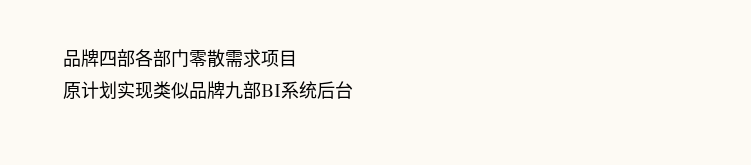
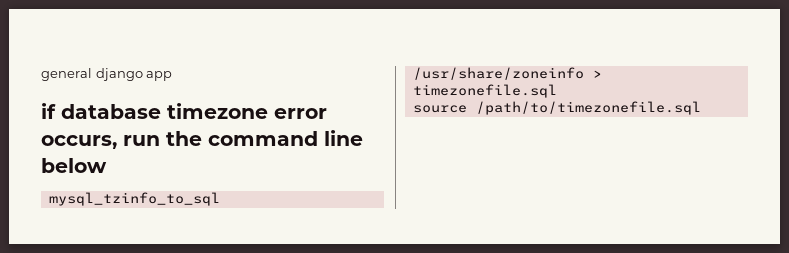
[62,49,297,68] [62,81,353,99] 品牌四部各部门零散需求项目 // 原计划实现类似品牌九部BI系统后台 -> [41,68,173,81] [41,103,327,119] [41,130,363,149] [41,158,107,173] [48,192,220,206] [412,67,602,80] [412,84,557,98] [412,101,701,115] general django app // if database timezone error occurs, run the command line below // mysql_tzinfo_to_sql /usr/share/zoneinfo > timezonefile.sql // source /path/to/timezonefile.sql

